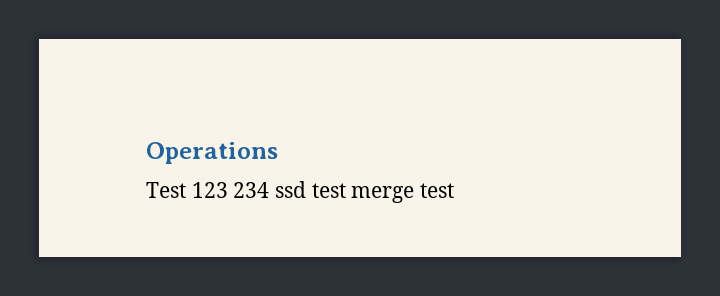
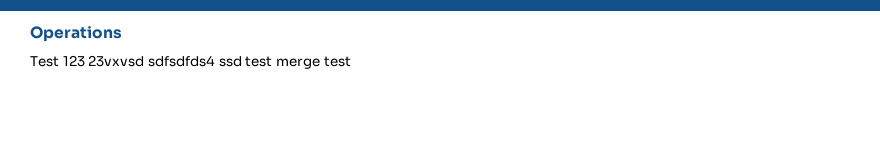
[233,182,270,198] 234 -> [88,55,215,67] 23vxvsd sdfsdfds4

